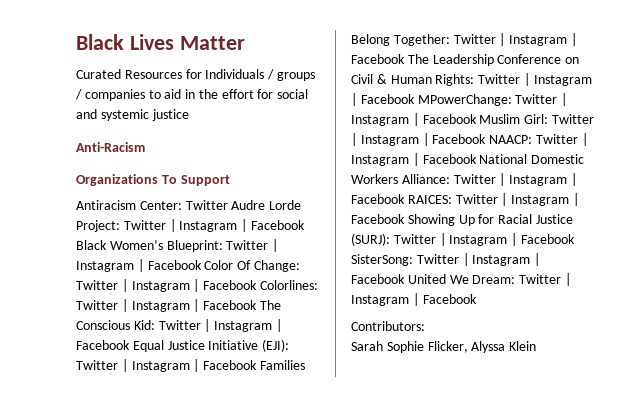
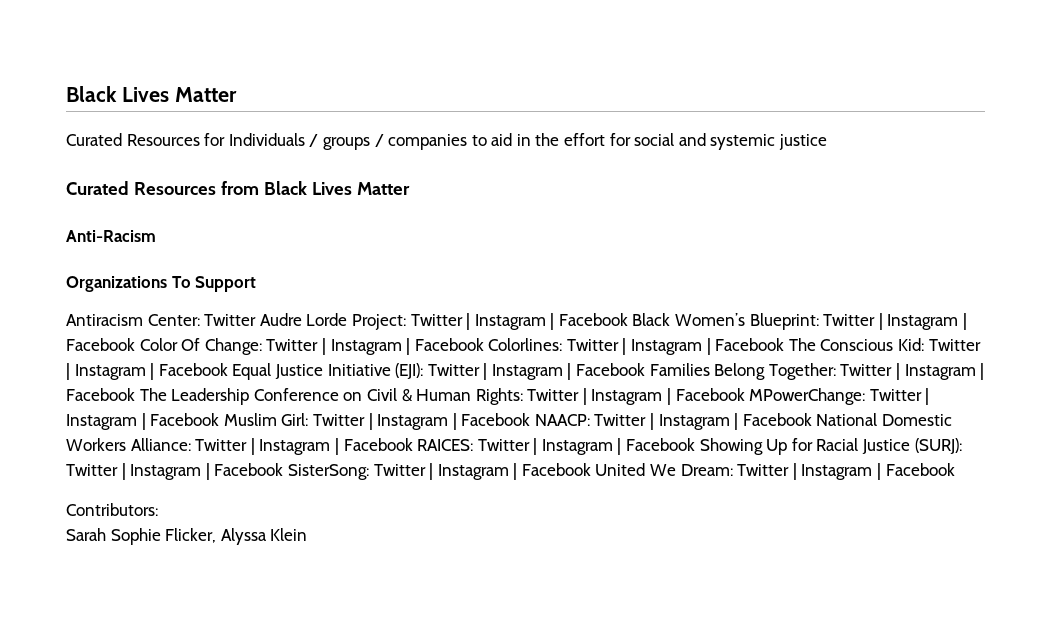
(189, 115) none -> [66,181,410,195] // Curated Resources from Black Lives Matter

